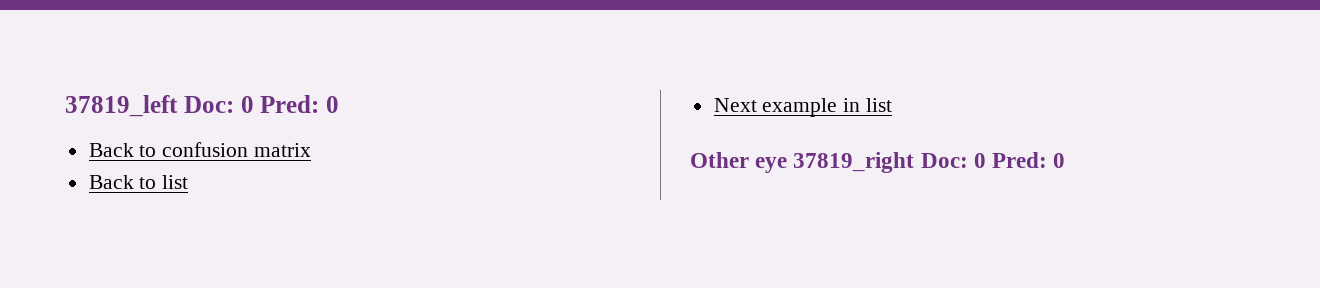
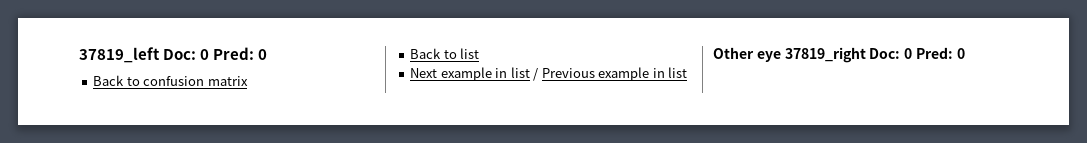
(893, 105) none -> [533,67,688,81] / Previous example in list

